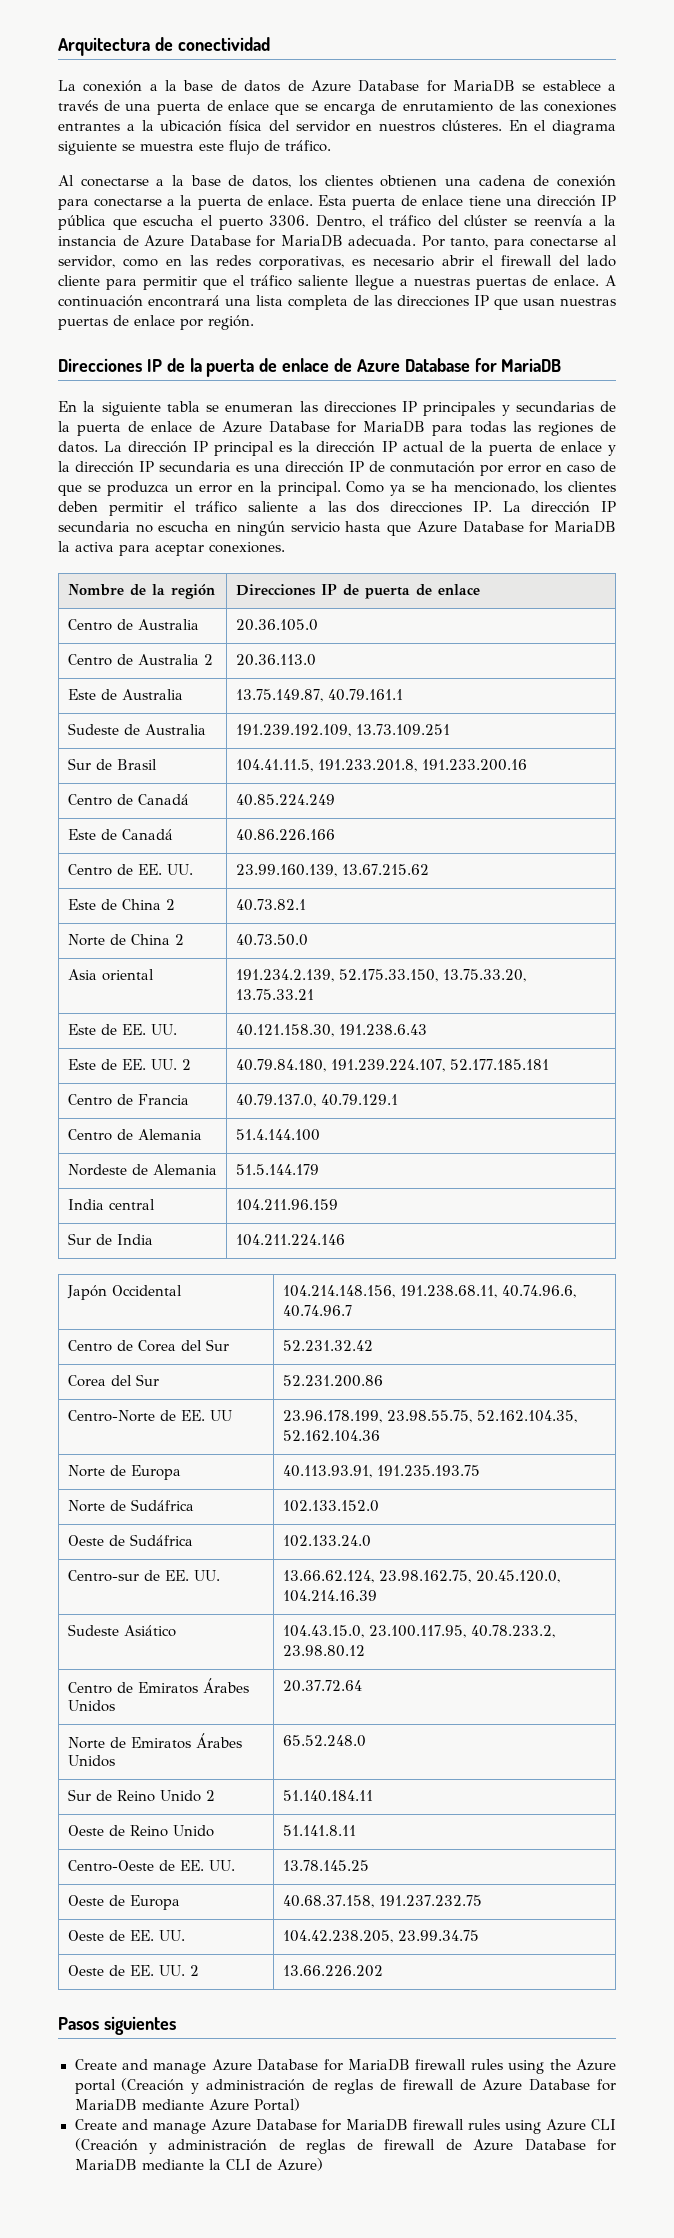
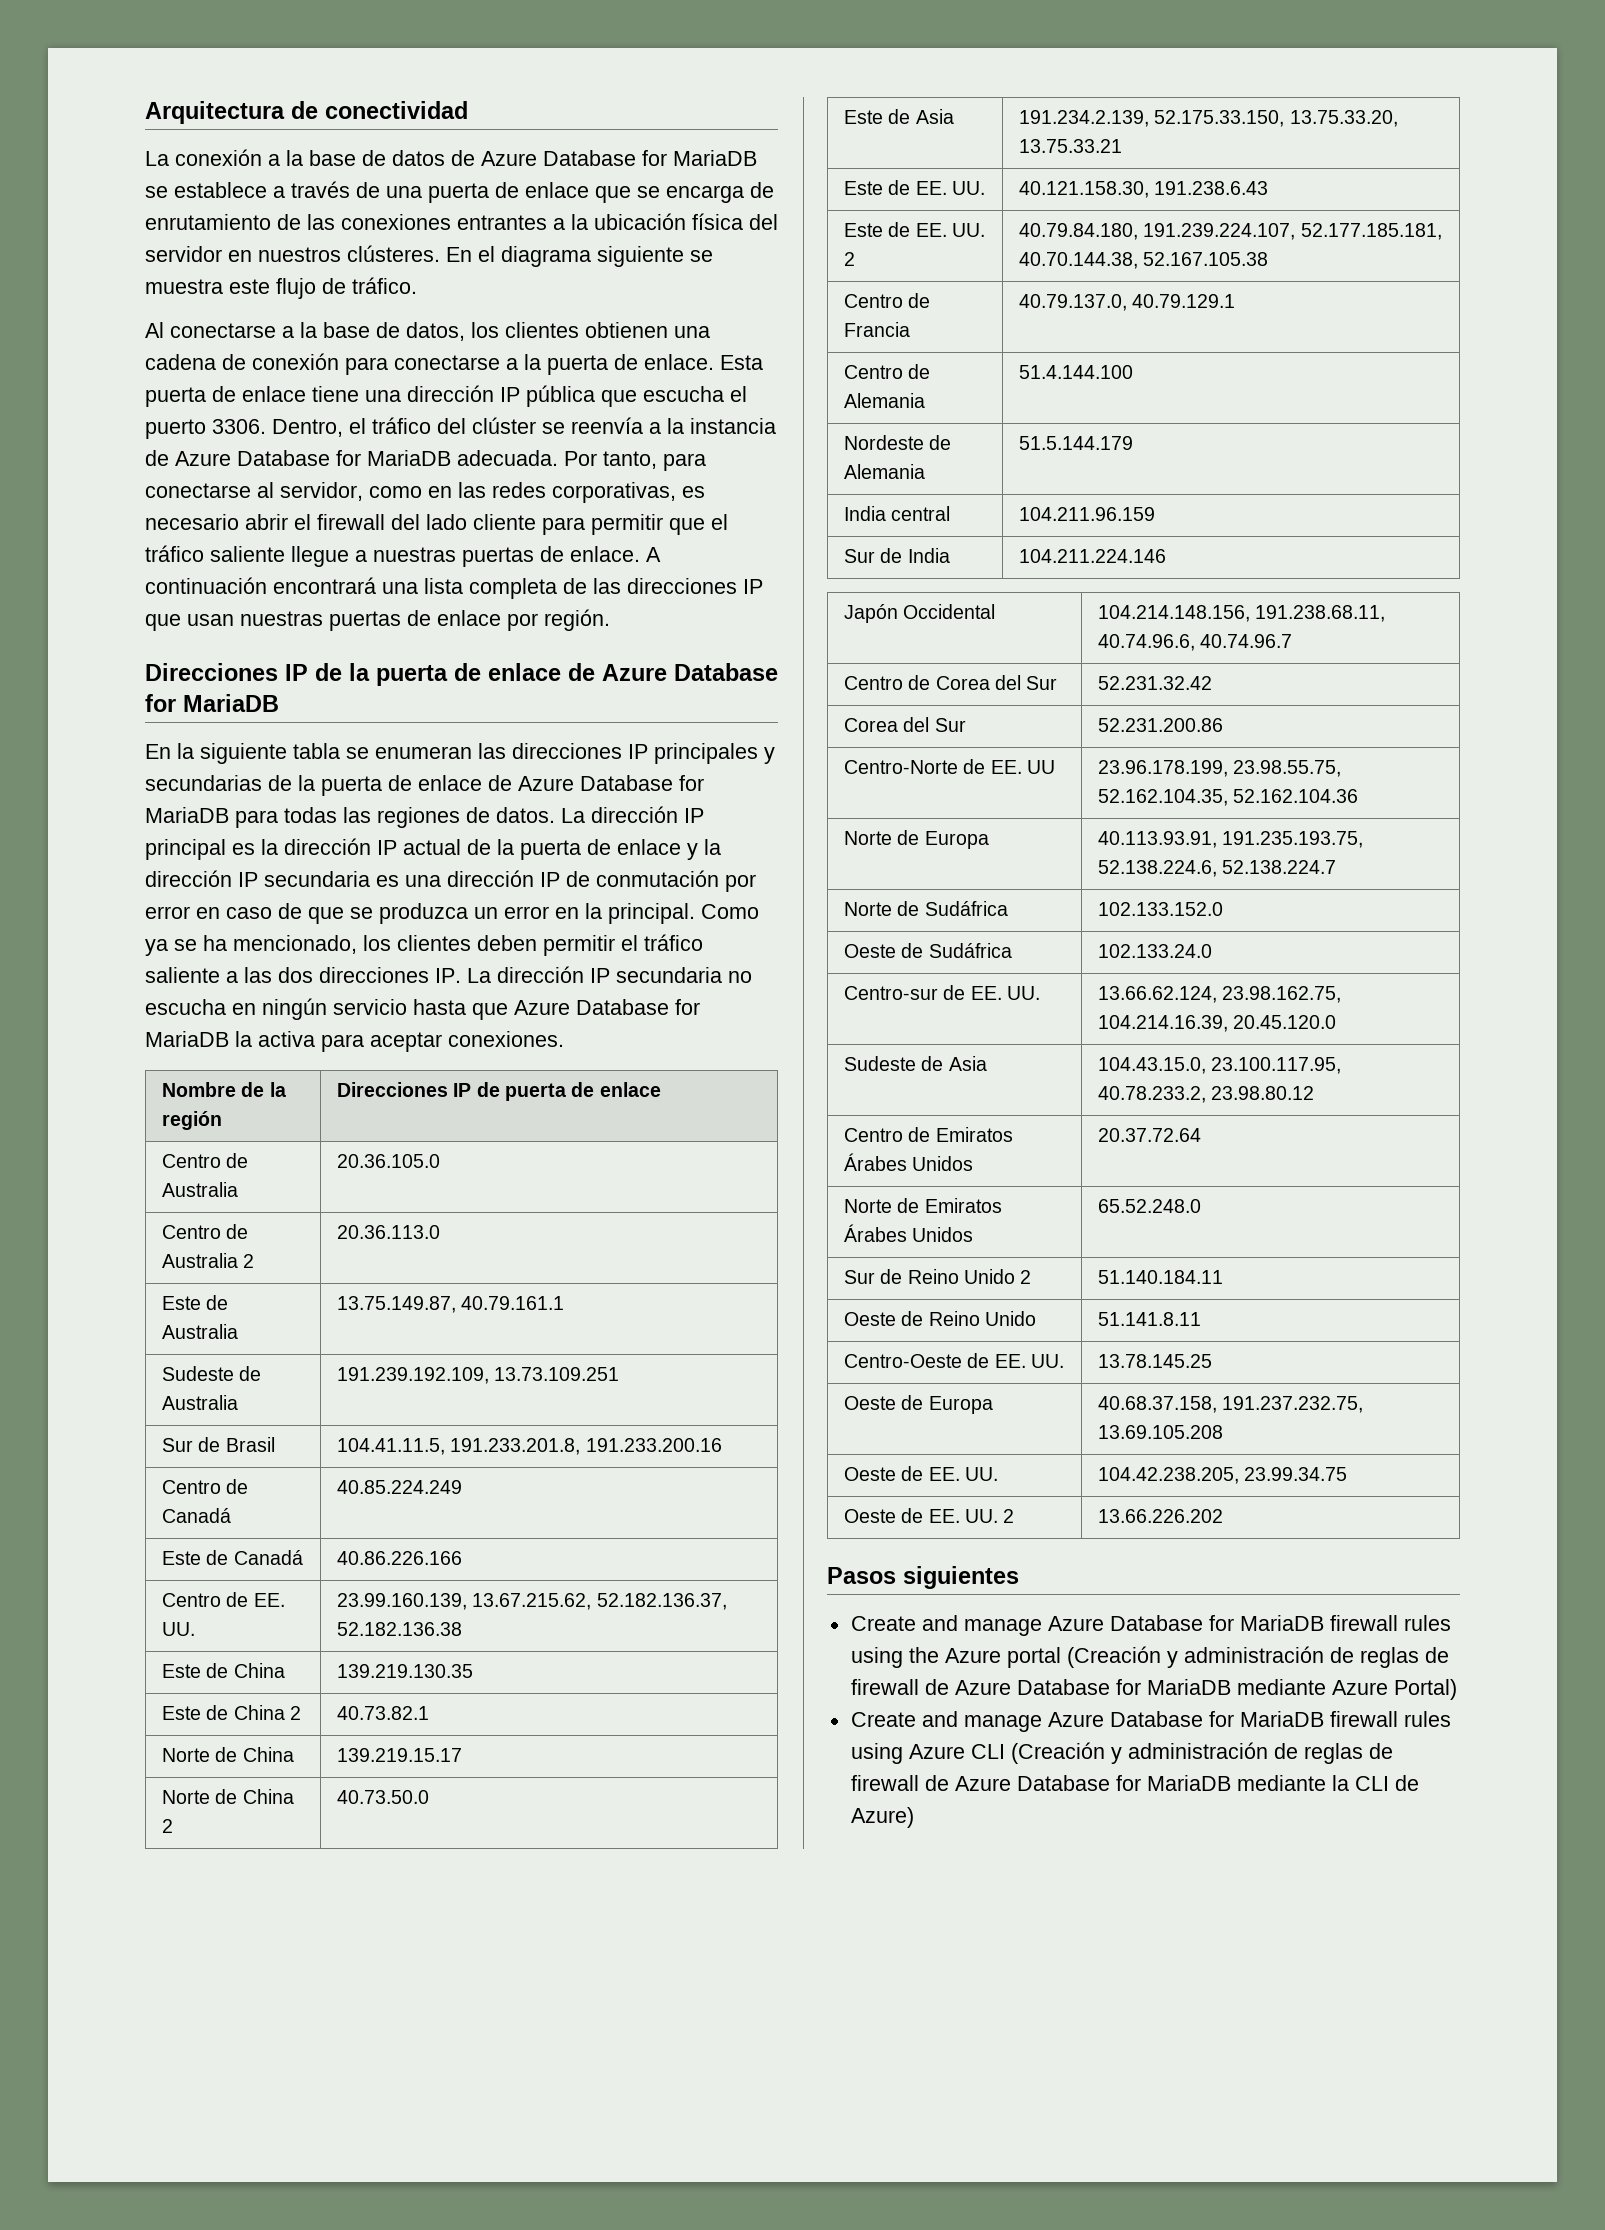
[341,864,429,875] 13.67.215.62 -> [472,1593,727,1610] [337,1622,463,1636] [162,1663,285,1678] [337,1664,474,1678] 13.67.215.62, 52.182.136.37, 52.182.136.38 // Este de China | 139.219.130.35
(306, 905) none -> [162,1747,294,1762] [337,1748,463,1762] // Norte de China | 139.219.15.17
[67,969,154,981] Asia oriental -> [844,109,954,124] Este de Asia
[449,1059,549,1070] 52.177.185.181 -> [1300,223,1442,240] [1019,252,1269,269] 52.177.185.181, 40.70.144.38, 52.167.105.38
[376,1465,480,1476] 191.235.193.75 -> [1222,831,1364,848] [1098,860,1337,877] 191.235.193.75, 52.138.224.6, 52.138.224.7
[475,1570,560,1583] [282,1590,377,1602] [67,1624,176,1637] 20.45.120.0, 104.214.16.39 // Sudeste Asiático -> [1098,1015,1337,1032] [844,1056,987,1071] 104.214.16.39, 20.45.120.0 // Sudeste de Asia
[378,1895,482,1906] 191.237.232.75 -> [1222,1396,1364,1413] [1098,1425,1224,1439] 191.237.232.75, 13.69.105.208

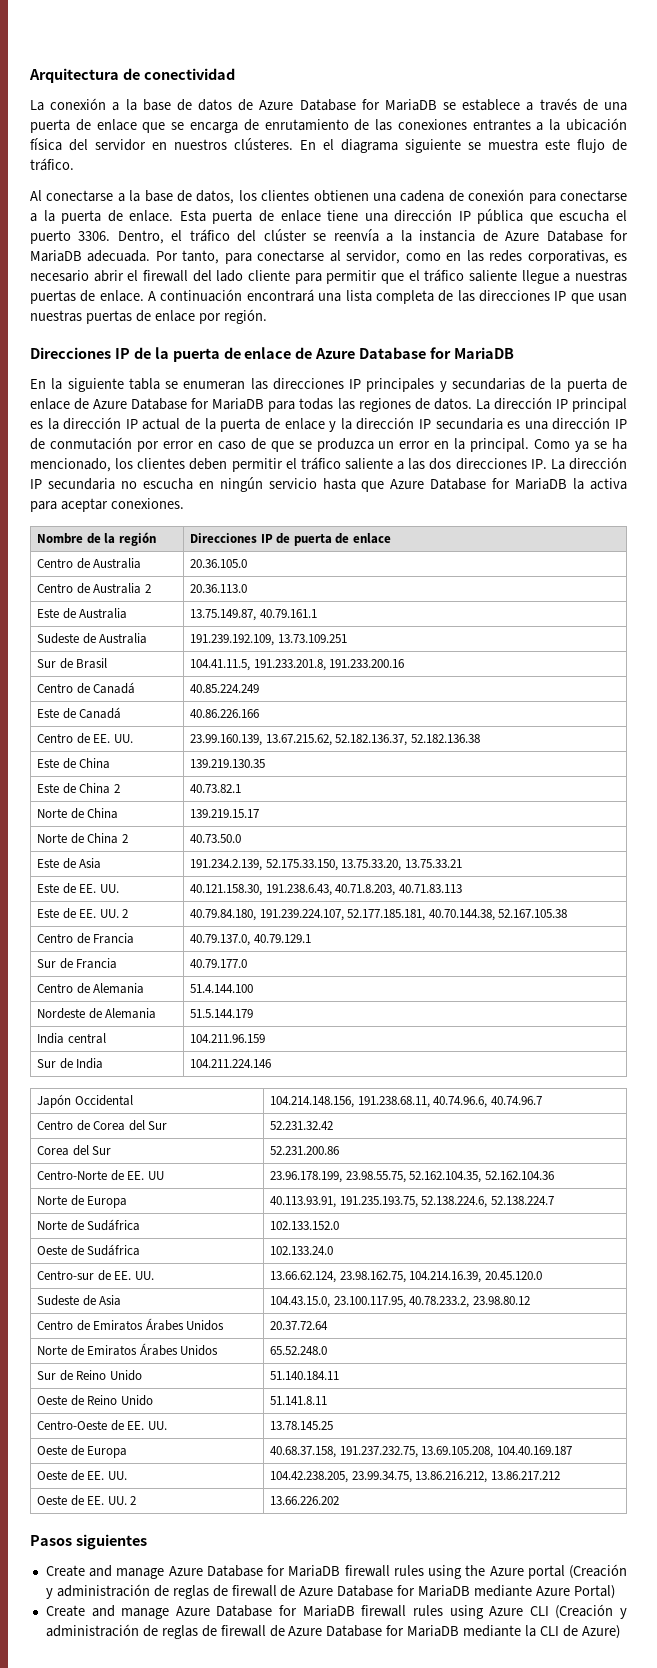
[1154,181,1269,195] 191.238.6.43 -> [265,884,462,896] 191.238.6.43, 40.71.8.203, 40.71.83.113
(1236, 301) none -> [37,958,118,969] [190,959,248,968] // Sur de Francia | 40.79.177.0
[1020,1270,1032,1284] 2 -> (142, 1375) none
[1098,1425,1224,1439] 13.69.105.208 -> [421,1446,572,1458] 13.69.105.208, 104.40.169.187
[1244,1467,1348,1481] 23.99.34.75 -> [351,1471,560,1483] 23.99.34.75, 13.86.216.212, 13.86.217.212

